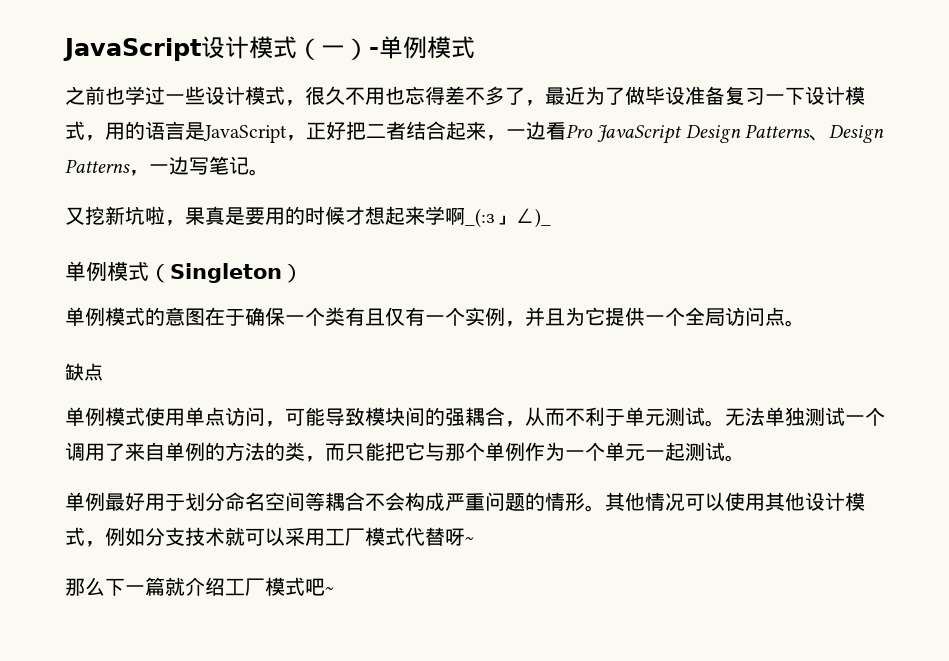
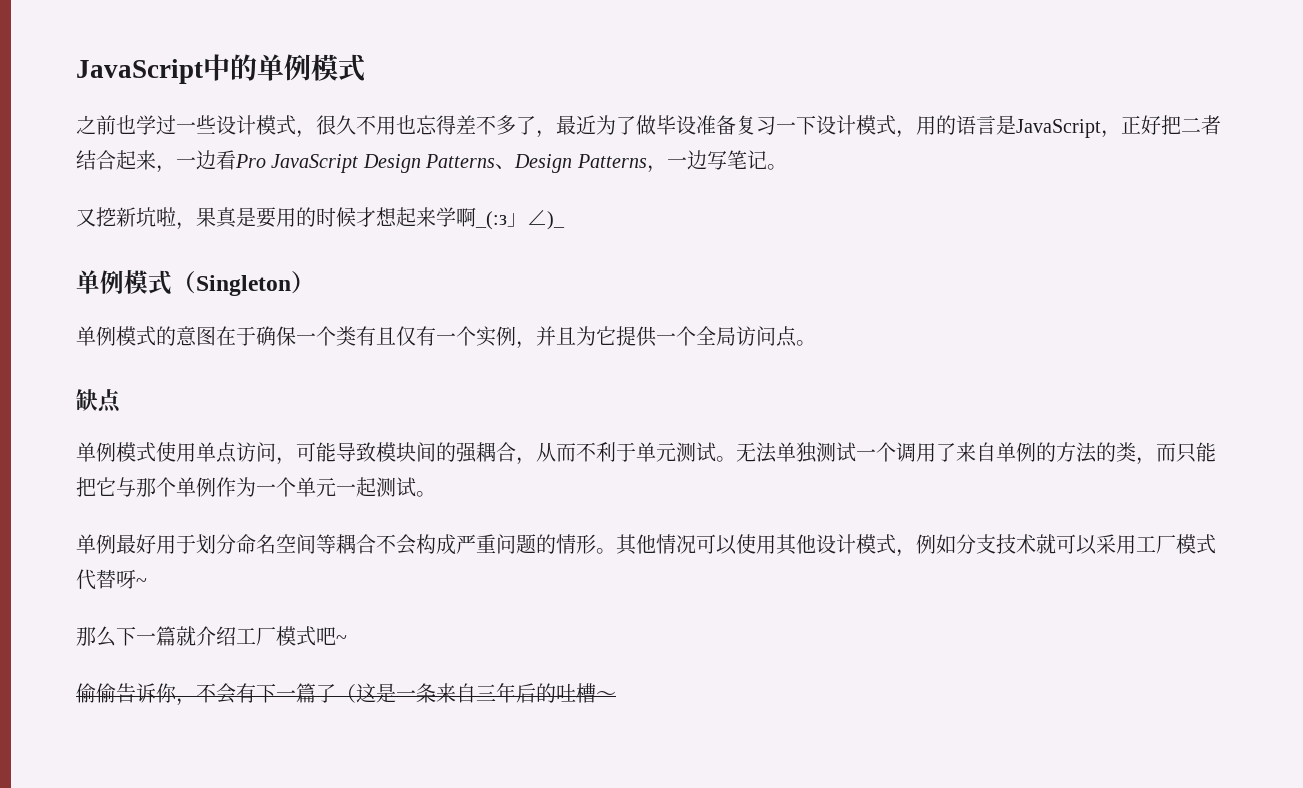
[63,36,379,61] JavaScript设计模式（一）- -> [76,54,257,84] JavaScript中的
(334, 590) none -> [76,683,616,706] // 偷偷告诉你，不会有下一篇了（这是一条来自三年后的吐槽～

